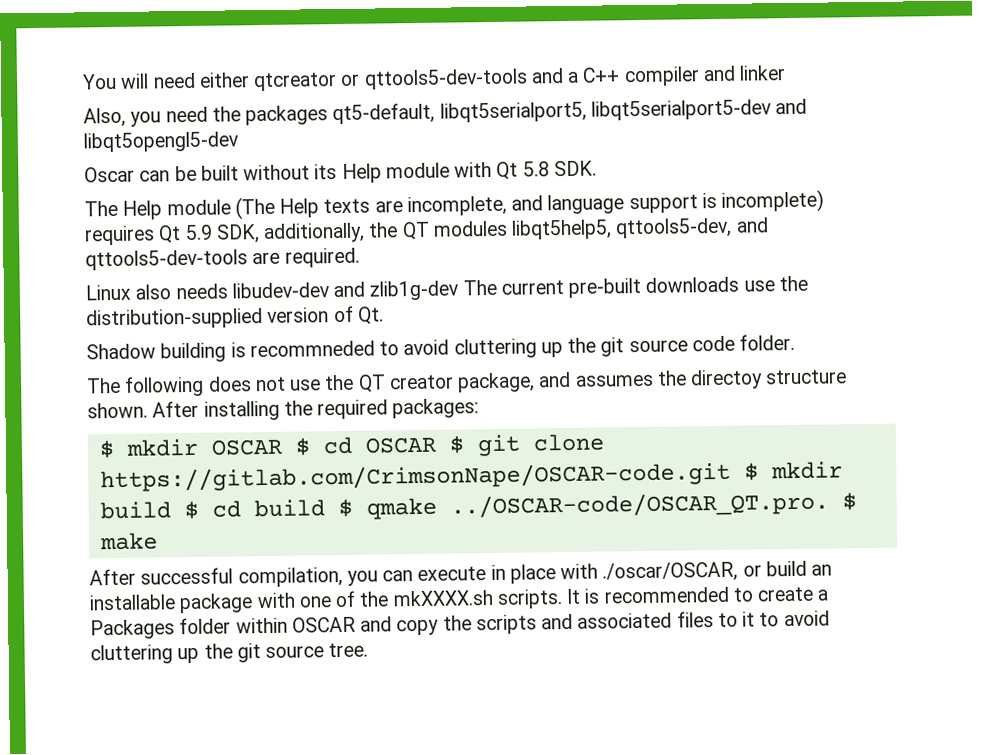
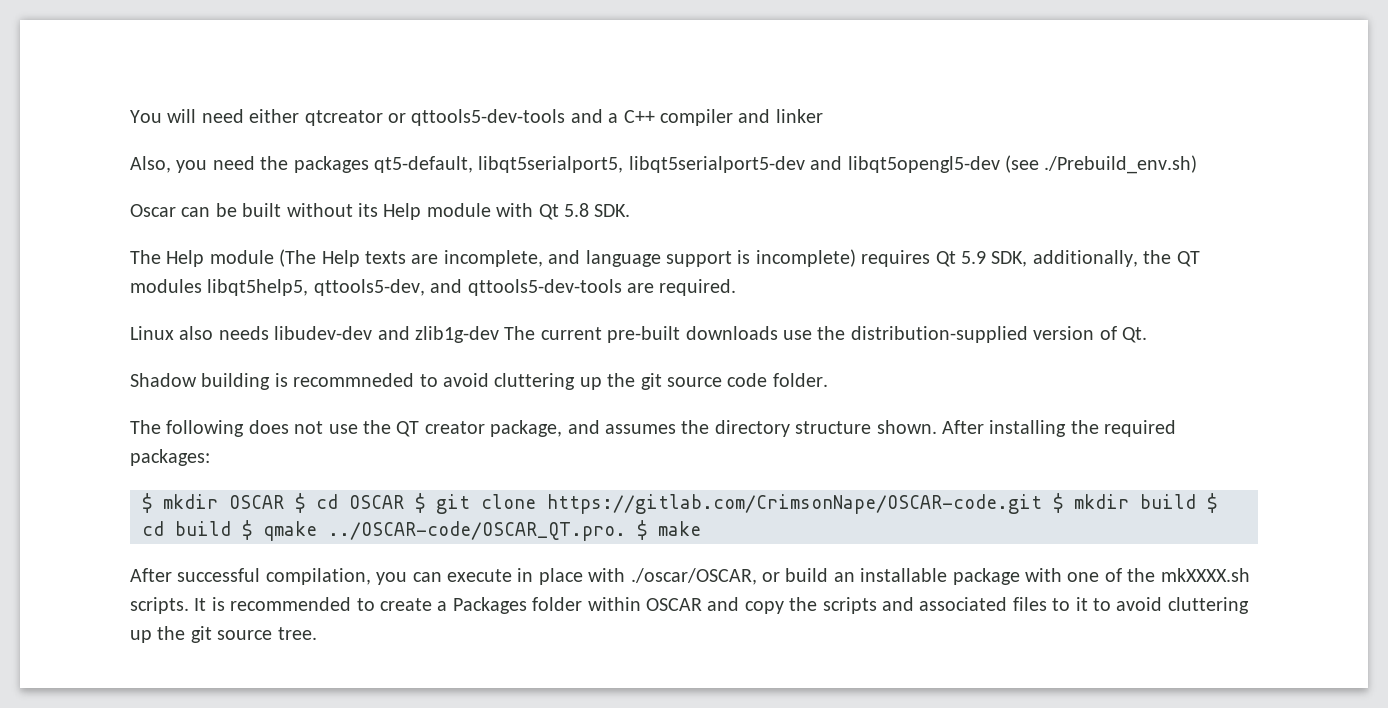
(239, 142) none -> [1004,155,1198,174] (see ./Prebuild_env.sh)
[690,369,764,390] directoy -> [714,420,790,437] directory

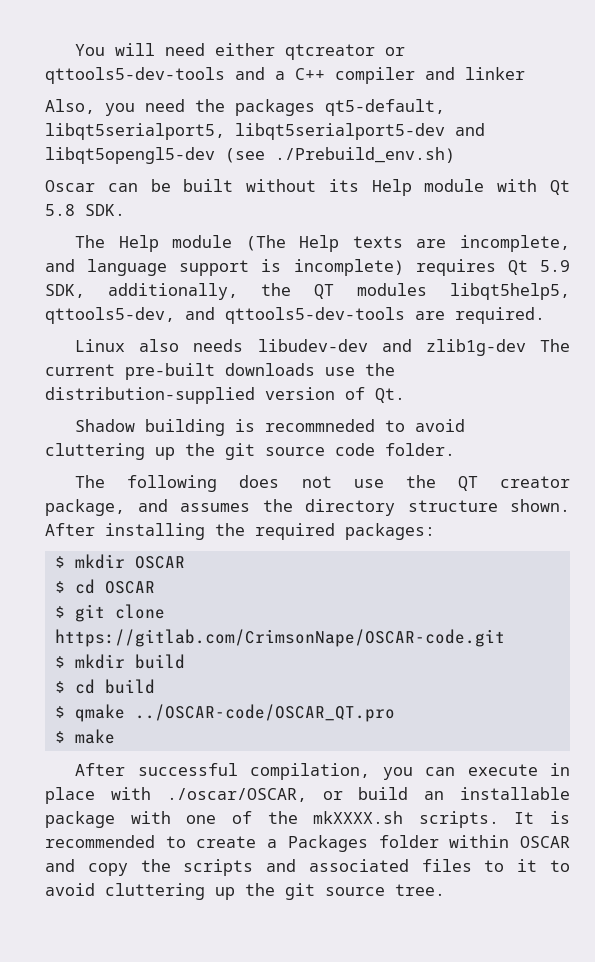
(284, 502) none -> (185, 562) //
(404, 502) none -> (155, 587) //
(1042, 504) none -> (505, 638) //
(1196, 501) none -> (185, 661) //
(231, 528) none -> (155, 686) //
[328,521,626,541] ../OSCAR-code/OSCAR_QT.pro. -> [134,704,395,722] ../OSCAR-code/OSCAR_QT.pro //

